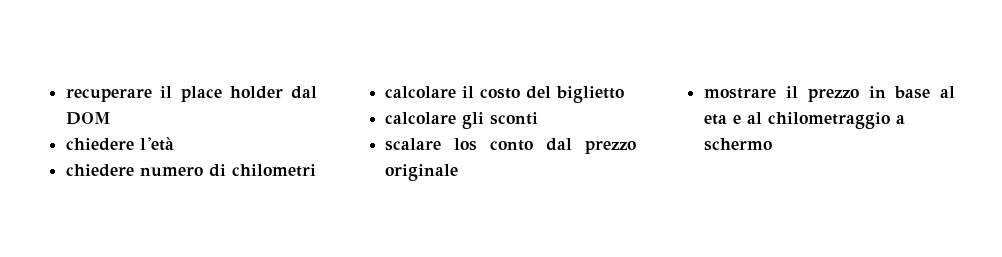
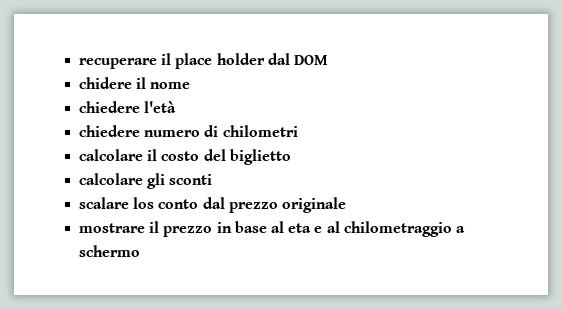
(112, 118) none -> [79,77,191,89] // chidere il nome

